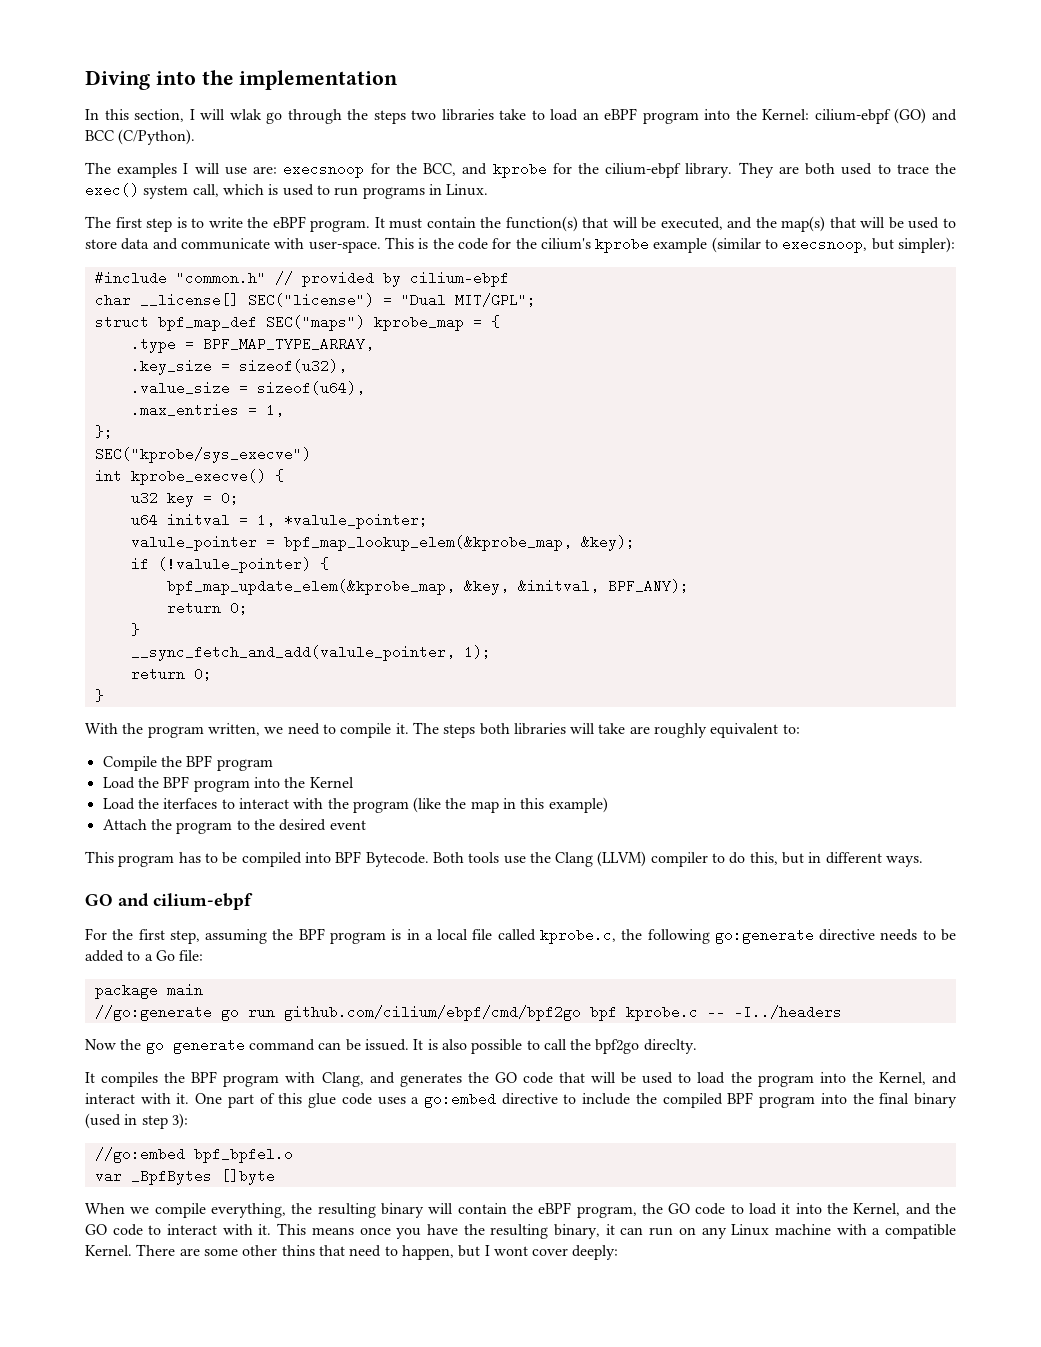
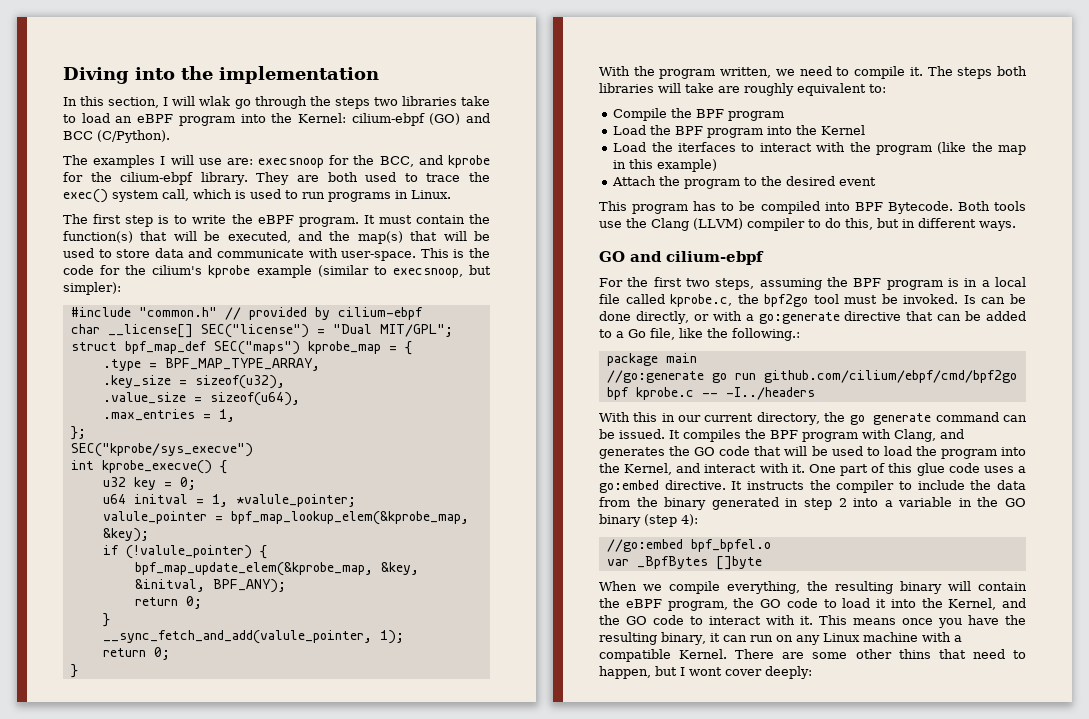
[169,930,200,944] step, -> [686,278,755,290] two steps,
[647,928,936,944] following go:generate directive needs to -> [764,294,1026,307] [599,311,962,324] bpf2go tool must be invoked. Is can be done directly, or with a go:generate directive that can
[179,950,204,961] file: -> [650,328,800,341] file, like the following.:
[85,1039,116,1050] Now -> [599,412,820,425] With this in our current directory,
[427,1039,697,1054] [85,1072,95,1083] is also possible to call the bpf2go direclty. // It -> (680, 434) none
[501,1092,958,1108] [85,1113,188,1129] directive to include the compiled BPF program into the final binary (used in step 3): -> [664,480,1026,493] [599,497,1026,510] [599,514,698,527] directive. It instructs the compiler to include the data from the binary generated in step 2 into a variable in the GO binary (step 4):

